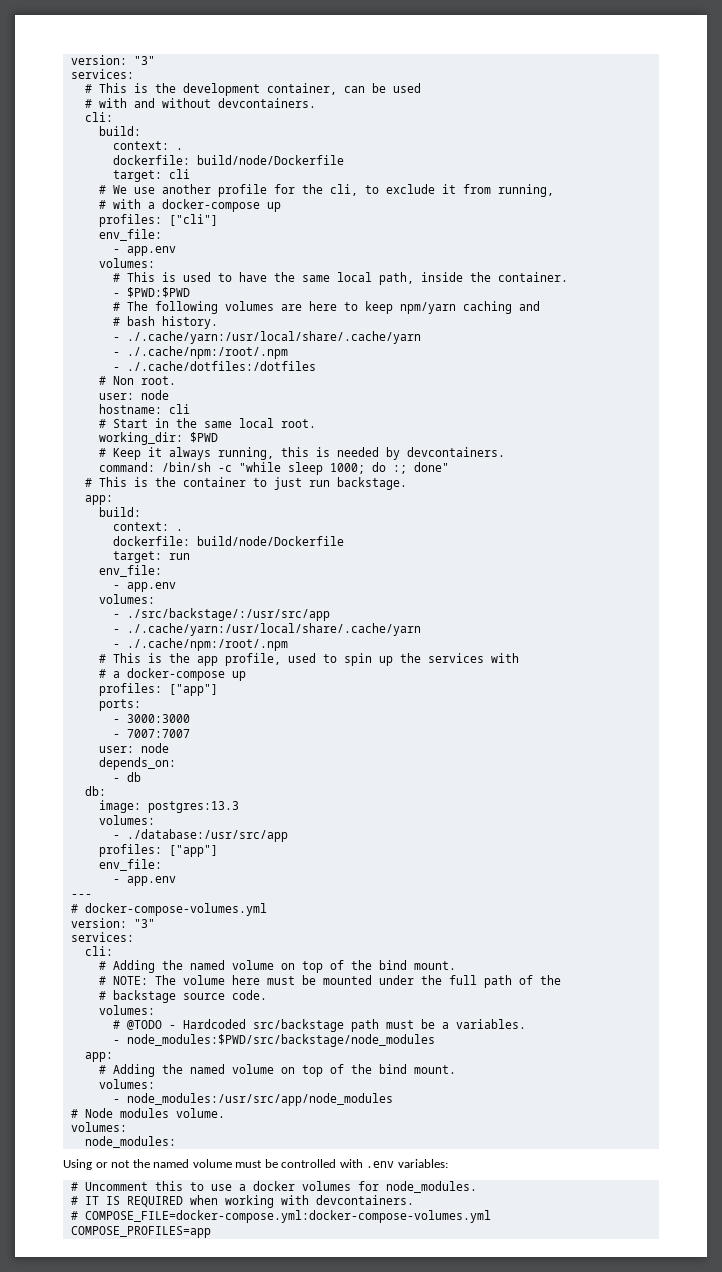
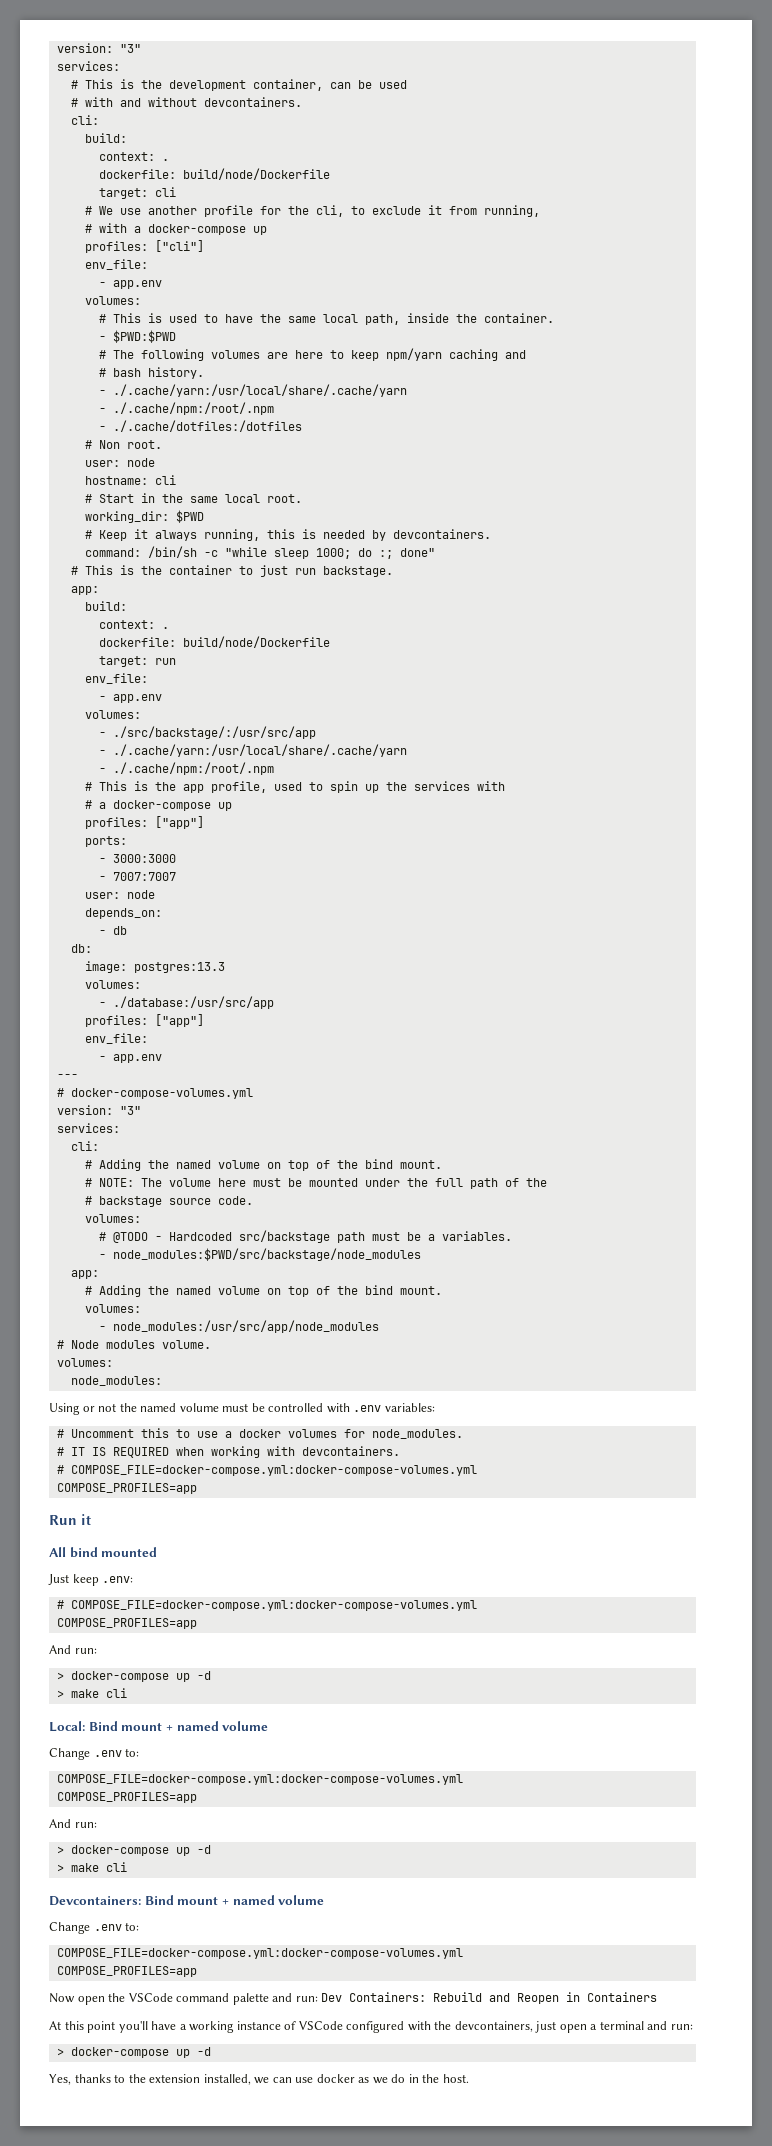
(211, 1232) none -> [49,1514,91,1525] [49,1547,158,1558] [48,1574,134,1586] [56,1600,477,1611] [56,1618,197,1629] [49,1645,97,1654] [56,1671,211,1682] [56,1688,127,1698] [49,1721,269,1732] [49,1748,140,1760] [56,1774,463,1785] [56,1792,197,1803] [49,1819,97,1828] [56,1845,211,1856] [56,1862,127,1872] [49,1895,325,1906] [49,1922,140,1934] [56,1948,463,1959] [56,1966,197,1977] [49,1992,658,2005] [49,2021,693,2033] [56,2047,211,2058] [49,2074,469,2085] // Run it // All bind mounted // Just keep .env: // # COMPOSE_FILE=docker-compose.yml:docker-compose-volumes.yml // COMPOSE_PROFILES=app // And run: // > docker-compose up -d // > make cli // Local: Bind mount + named volume // Change .env to: // COMPOSE_FILE=docker-compose.yml:docker-compose-volumes.yml // COMPOSE_PROFILES=app // And run: // > docker-compose up -d // > make cli // Devcontainers: Bind mount + named volume // Change .env to: // COMPOSE_FILE=docker-compose.yml:docker-compose-volumes.yml // COMPOSE_PROFILES=app // Now open the VSCode command palette and run: Dev Containers: Rebuild and Reopen in Containers // At this point you'll have a working instance of VSCode configured with the devcontainers, just open a terminal and run: // > docker-compose up -d // Yes, thanks to the extension installed, we can use docker as we do in the host.

